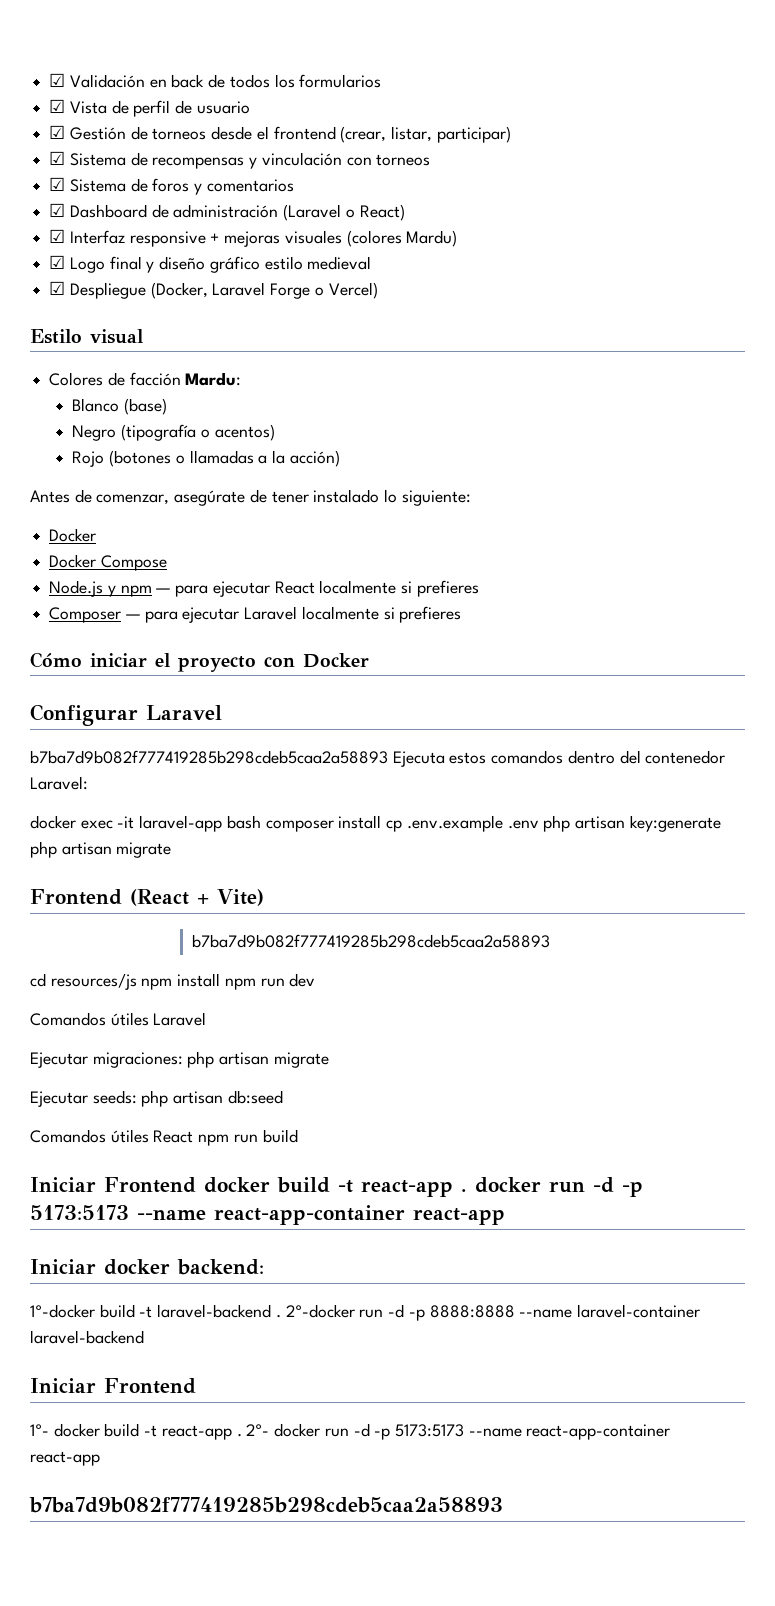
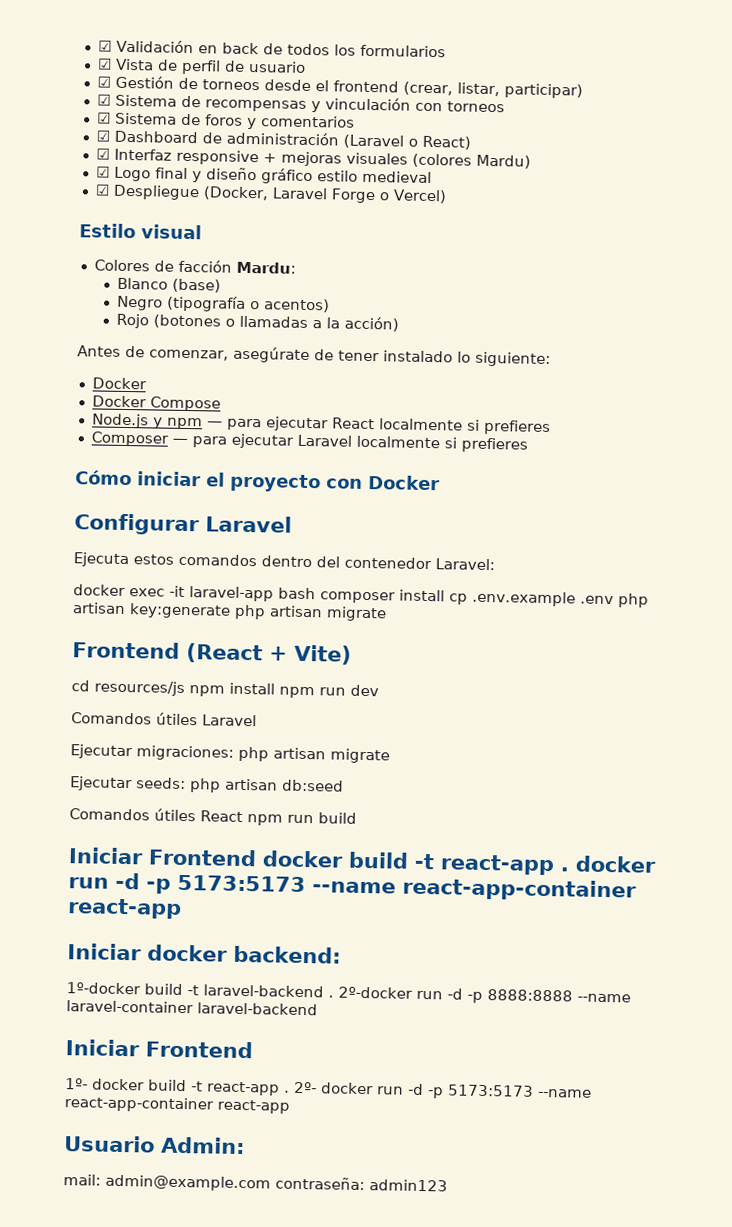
[30,750,388,764] b7ba7d9b082f777419285b298cdeb5caa2a58893 -> (292, 524) none
[192,934,551,948] // b7ba7d9b082f777419285b298cdeb5caa2a58893 -> (352, 654) none
[29,1497,503,1513] b7ba7d9b082f777419285b298cdeb5caa2a58893 -> [64,1135,245,1155] [63,1174,448,1192] Usuario Admin: // mail: admin@example.com contraseña: admin123

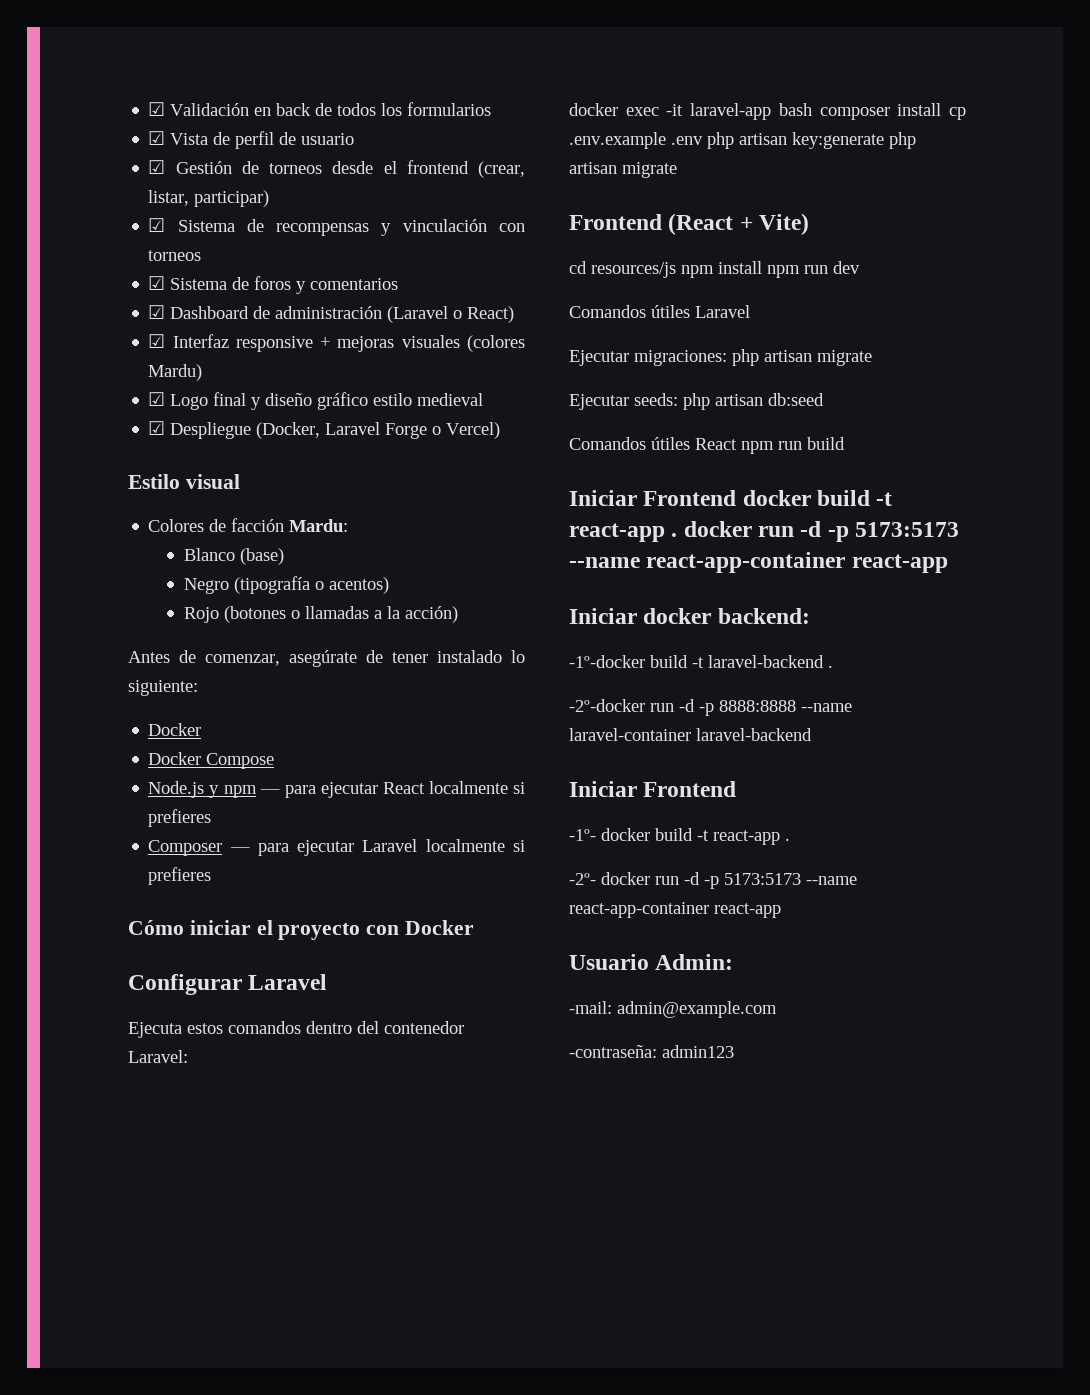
[66,982,141,995] 1º-docker -> [569,655,645,668] -1º-docker
[338,986,413,999] 2º-docker -> [569,699,645,712] // -2º-docker
[65,1078,317,1096] 1º- docker build -t react-app . 2º- -> [569,828,790,845] [569,873,596,885] -1º- docker build -t react-app . // -2º-
[63,1174,101,1186] mail: -> [569,1001,612,1014] -mail:
[275,1176,365,1191] contraseña: -> [569,1045,657,1058] // -contraseña:

